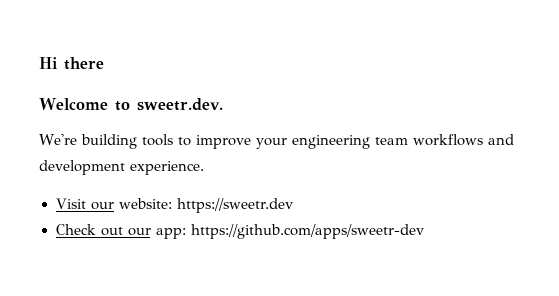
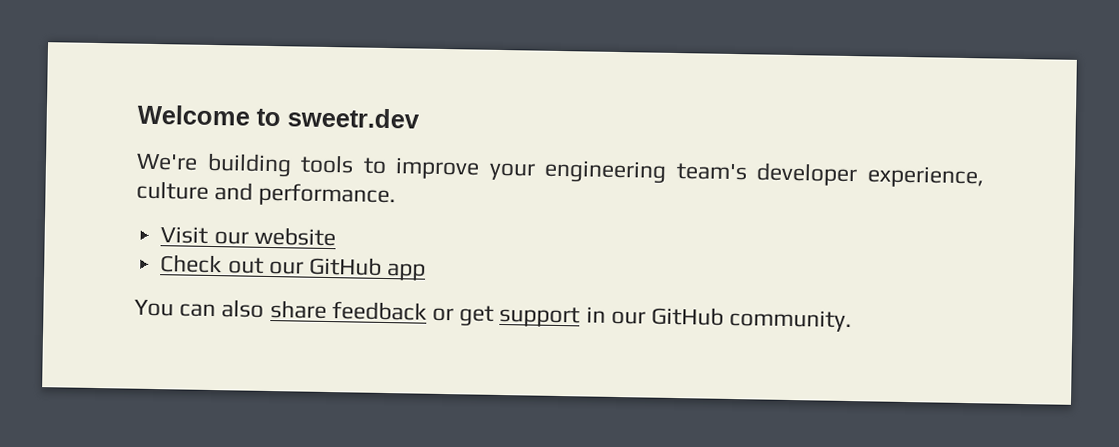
[39,57,104,70] Hi there // -> (137, 115) none
[136,98,223,111] sweetr.dev. -> [287,107,420,129] sweetr.dev
[374,134,514,146] [39,160,204,175] team workflows and development experience. -> [675,162,985,189] [136,180,397,208] team's developer experience, culture and performance.
[118,198,294,213] website: https://sweetr.dev -> [253,226,336,247] website
[155,224,424,239] app: https://github.com/apps/sweetr-dev -> [308,256,427,281] [134,299,853,333] GitHub app // You can also share feedback or get support in our GitHub community.

